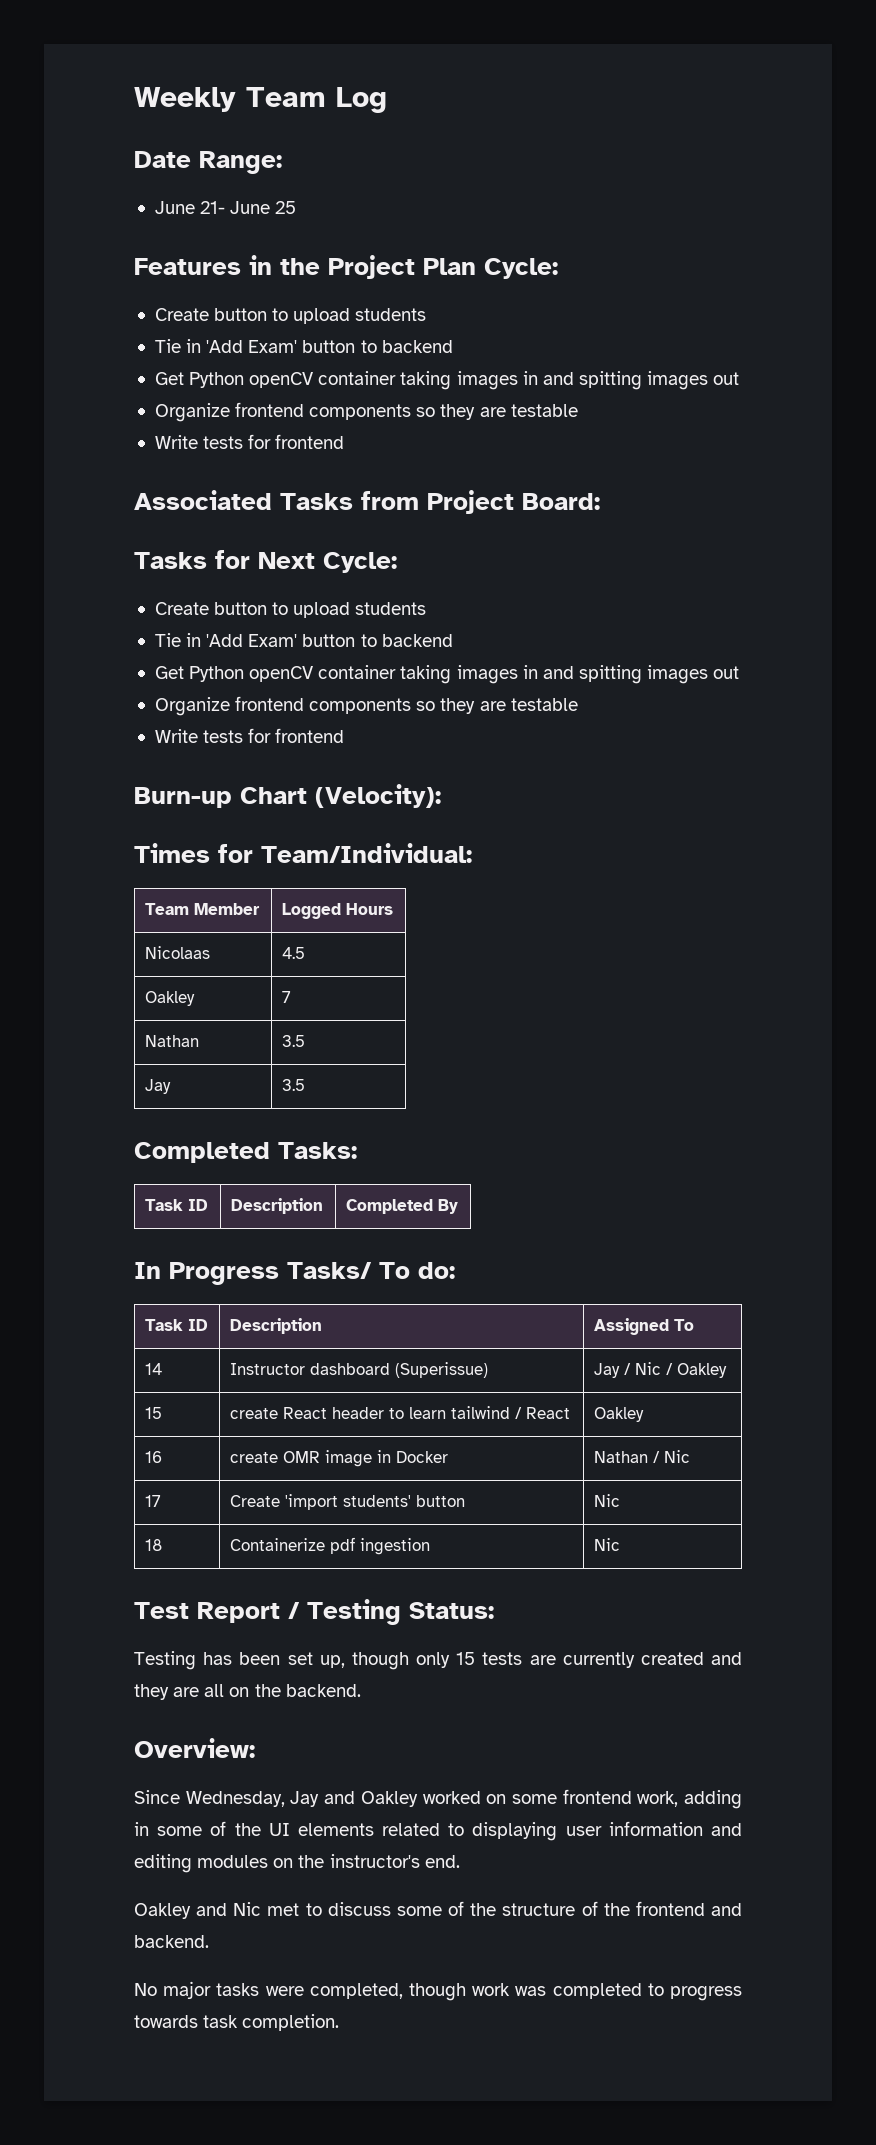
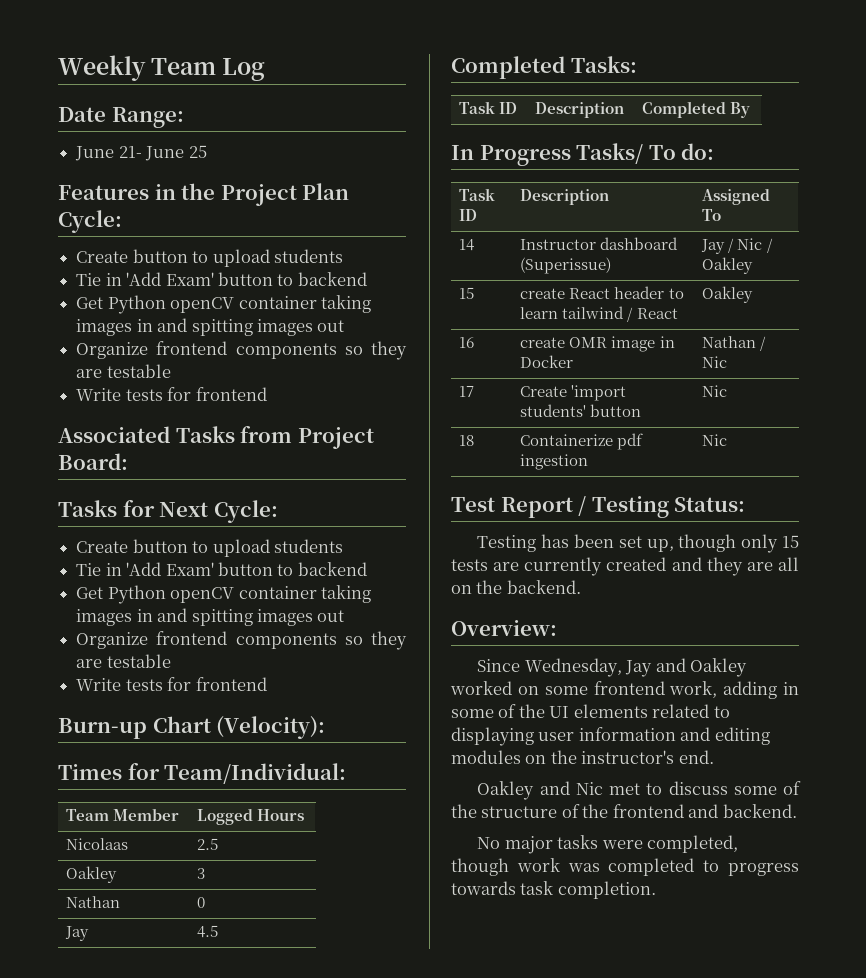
[281,947,305,959] 4.5 -> [197,838,219,850] 2.5
[281,991,291,1003] 7 -> [197,868,206,879] 3
[281,1035,305,1047] 3.5 -> [197,897,206,908] 0
[281,1079,305,1091] 3.5 -> [197,925,219,938] 4.5

